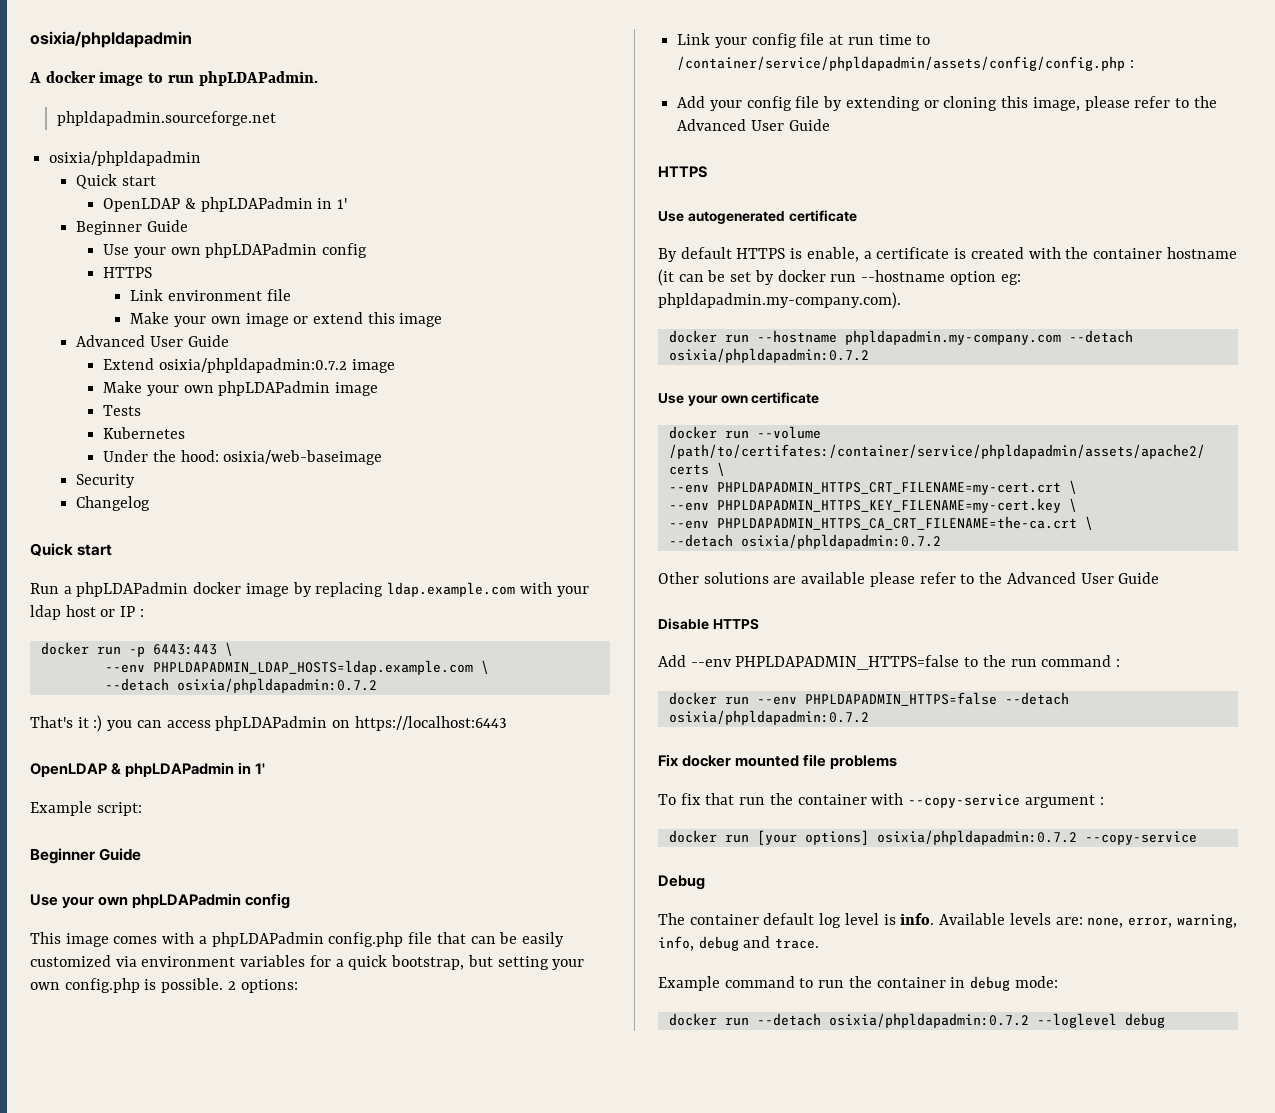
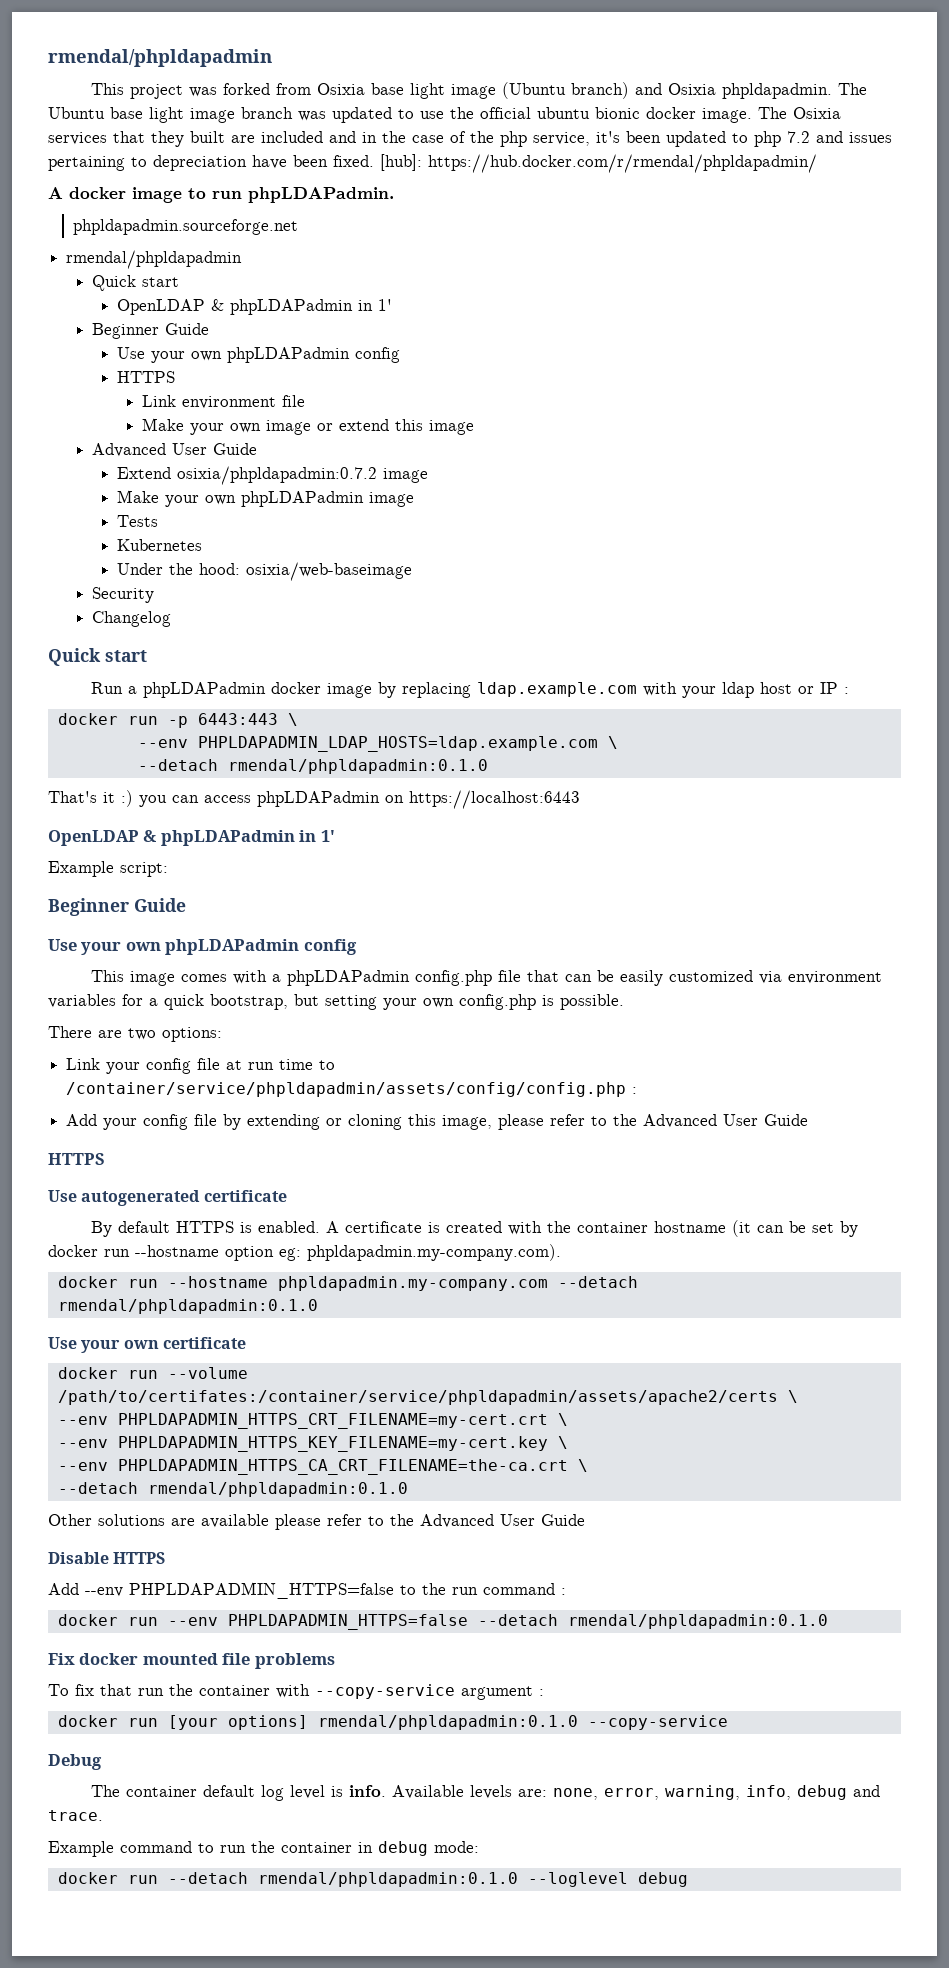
[30,31,192,48] osixia/phpldapadmin -> [48,49,272,67] [90,82,867,99] [48,107,841,123] [48,131,892,147] [48,154,817,173] rmendal/phpldapadmin // This project was forked from Osixia base light image (Ubuntu branch) and Osixia phpldapadmin. The Ubuntu base light image branch was updated to use the official ubuntu bionic docker image. The Osixia services that they built are included and in the case of the php service, it's been updated to php 7.2 and issues pertaining to depreciation have been fixed. [hub]: https://hub.docker.com/r/rmendal/phpldapadmin/
[49,151,202,166] osixia/phpldapadmin -> [66,250,243,269] rmendal/phpldapadmin
[176,678,377,693] osixia/phpldapadmin:0.7.2 -> [227,759,488,774] rmendal/phpldapadmin:0.1.0
[227,981,236,990] 2 -> [48,1026,156,1040] // There are two
[806,247,872,262] enable, a -> [257,1221,339,1233] enabled. A
[668,348,869,363] osixia/phpldapadmin:0.7.2 -> [57,1299,318,1314] rmendal/phpldapadmin:0.1.0
[740,534,941,549] osixia/phpldapadmin:0.7.2 -> [147,1482,408,1497] rmendal/phpldapadmin:0.1.0
[668,710,869,725] osixia/phpldapadmin:0.7.2 -> [567,1614,828,1629] rmendal/phpldapadmin:0.1.0
[876,830,1077,845] osixia/phpldapadmin:0.7.2 -> [317,1715,578,1730] rmendal/phpldapadmin:0.1.0
[828,1013,1029,1028] osixia/phpldapadmin:0.7.2 -> [257,1872,518,1887] rmendal/phpldapadmin:0.1.0

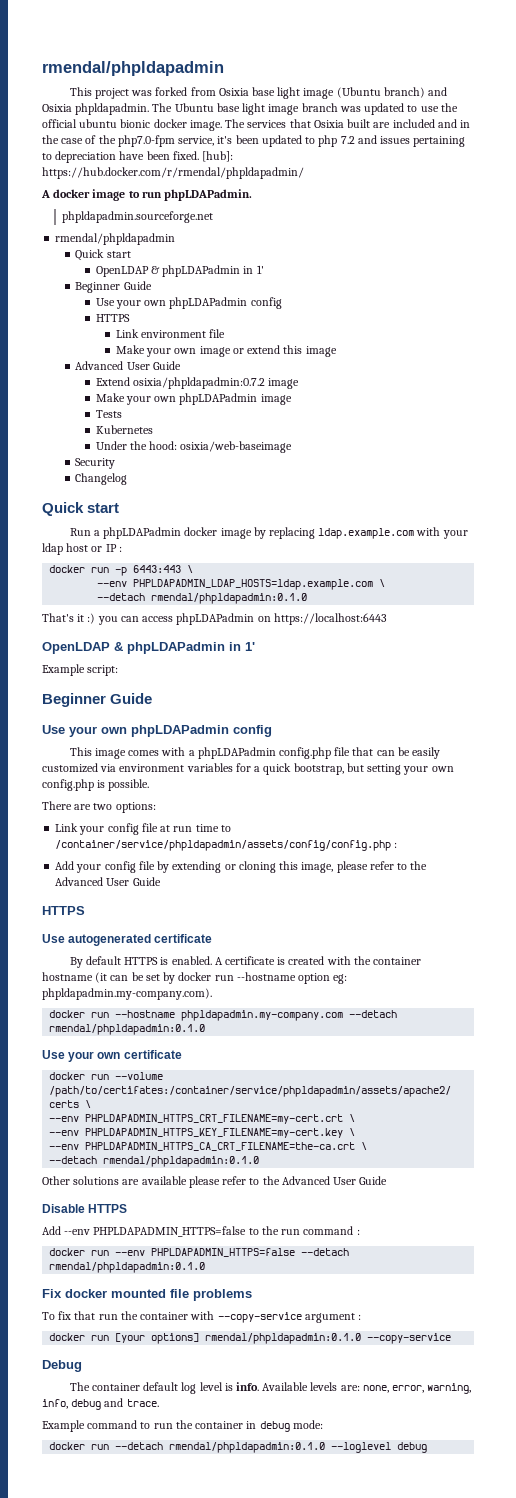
[793,107,841,119] Osixia -> (246, 123) none
[151,131,184,147] they -> [313,120,344,128] Osixia
[500,131,527,147] php -> [117,135,175,147] php7.0-fpm

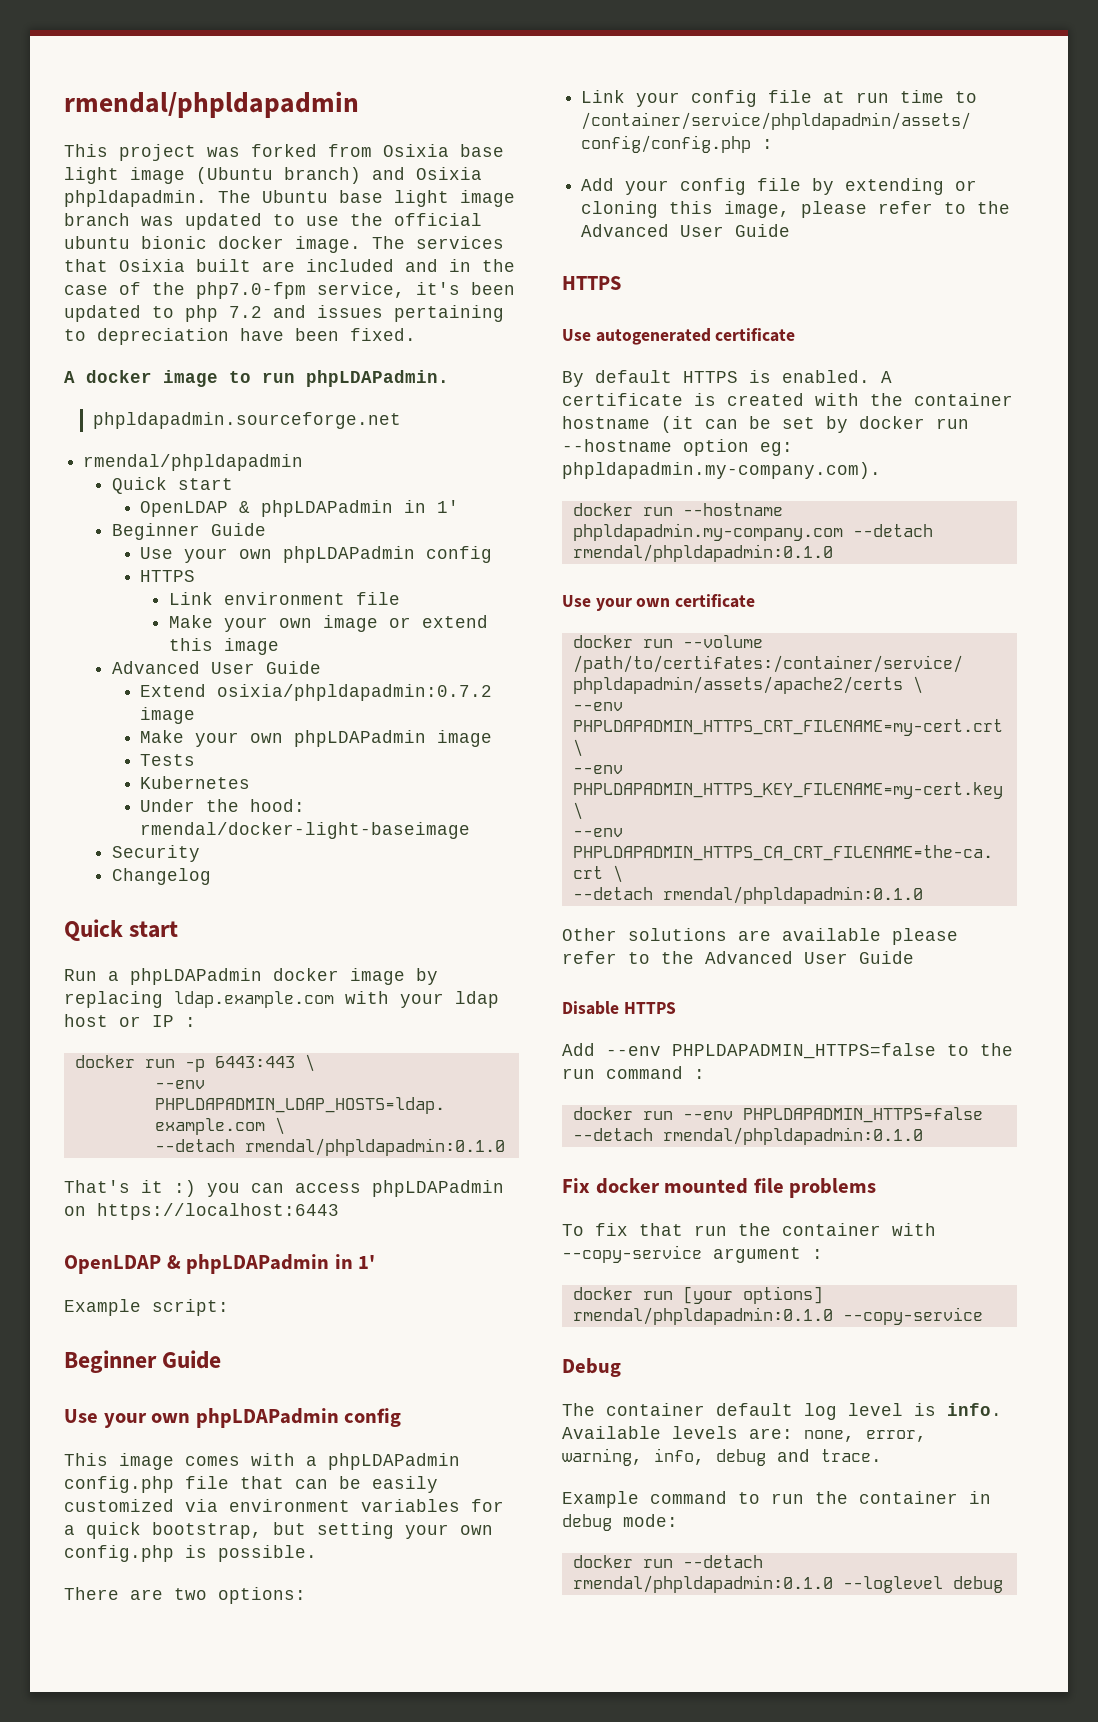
[202,151,234,162] [42,167,304,179] [hub]: https://hub.docker.com/r/rmendal/phpldapadmin/ -> (416, 334) none
[180,441,293,453] osixia/web-baseimage -> [140,822,471,839] rmendal/docker-light-baseimage

